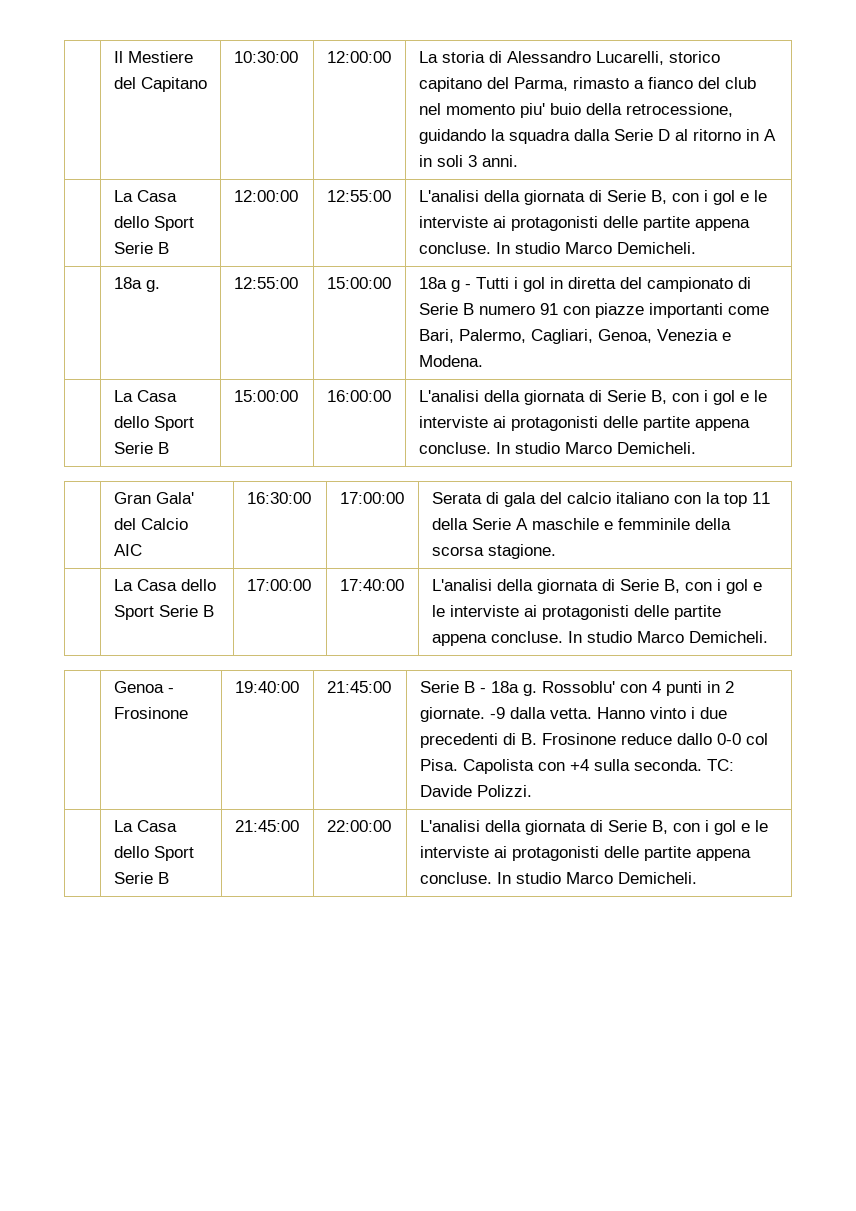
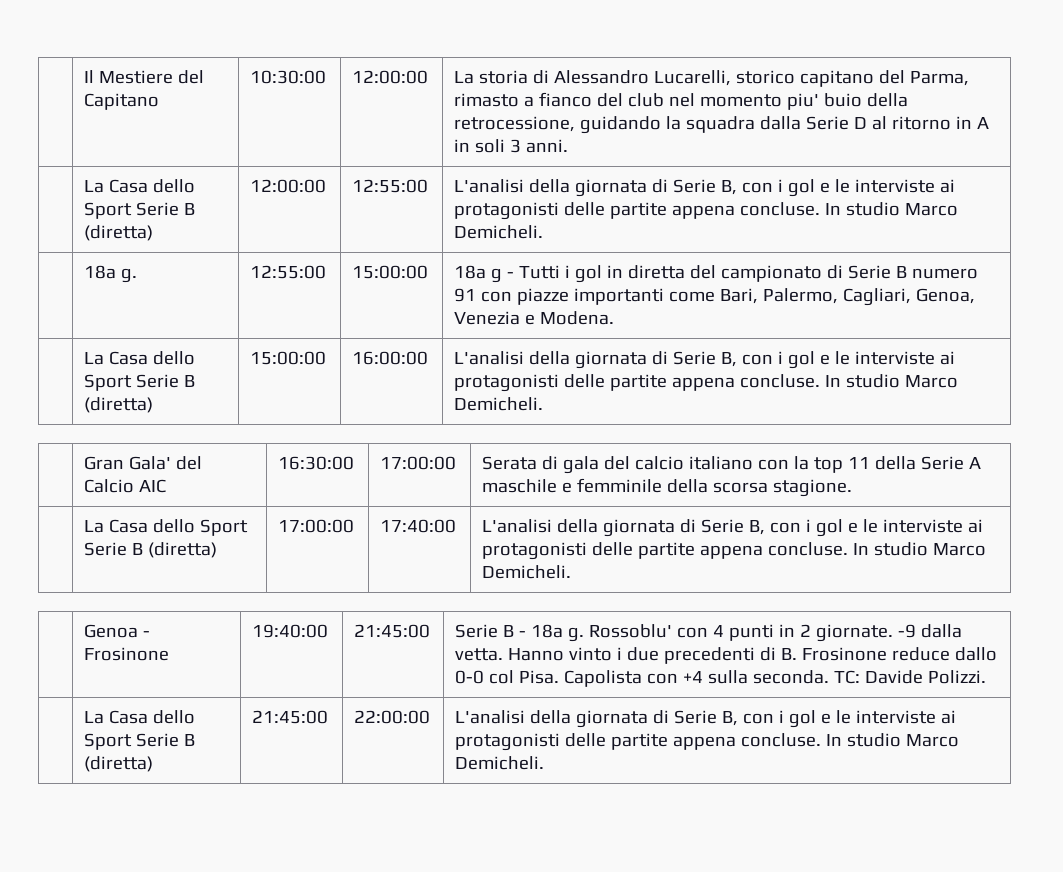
(169, 248) none -> [84,225,154,241] (diretta)
(169, 448) none -> [84,397,154,413] (diretta)
(214, 611) none -> [148,542,218,558] (diretta)
(169, 878) none -> [84,756,154,772] (diretta)

